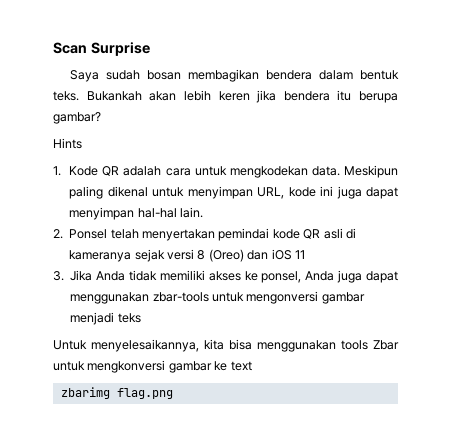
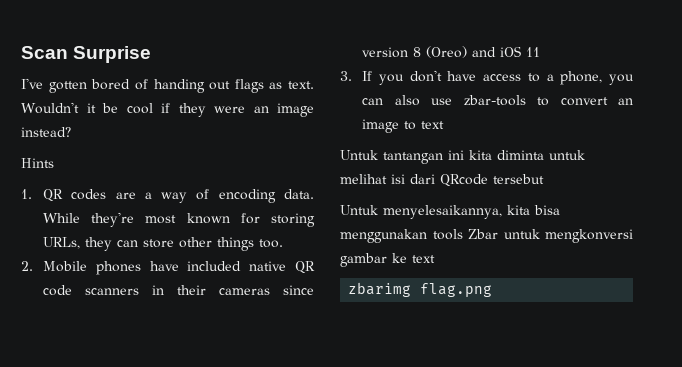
[70,69,400,82] [53,90,398,103] [53,112,101,124] [53,138,82,149] [53,165,398,178] [69,186,398,199] [69,207,204,220] [53,228,356,241] [69,249,195,262] Saya sudah bosan membagikan bendera dalam bentuk teks. Bukankah akan lebih keren jika bendera itu berupa gambar? // Hints // 1. Kode QR adalah cara untuk mengkodekan data. Meskipun paling dikenal untuk menyimpan URL, kode ini juga dapat menyimpan hal-hal lain. // 2. Ponsel telah menyertakan pemindai kode QR asli di kameranya sejak versi -> [21,78,314,93] [21,102,314,117] [21,127,71,137] [21,158,54,168] [21,189,314,203] [43,212,315,227] [43,237,284,251] [21,261,315,275] [43,285,314,296] [362,47,409,58] I've gotten bored of handing out flags as text. Wouldn't it be cool if they were an image instead? // Hints // 1. QR codes are a way of encoding data. While they're most known for storing URLs, they can store other things too. // 2. Mobile phones have included native QR code scanners in their cameras since version
[247,250,269,260] dan -> [472,47,497,57] and
[70,270,398,283] [70,291,365,304] [70,312,141,325] Jika Anda tidak memiliki akses ke ponsel, Anda juga dapat menggunakan zbar-tools untuk mengonversi gambar menjadi teks -> [362,70,634,85] [362,95,633,106] [362,119,445,133] [340,150,585,164] [340,174,544,187] If you don't have access to a phone, you can also use zbar-tools to convert an image to text // Untuk tantangan ini kita diminta untuk melihat isi dari QRcode tersebut

